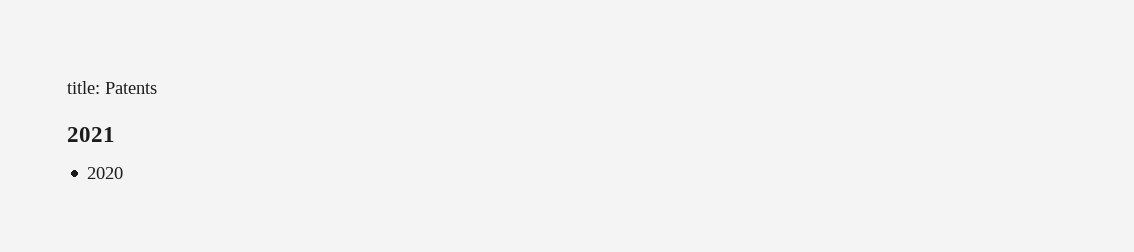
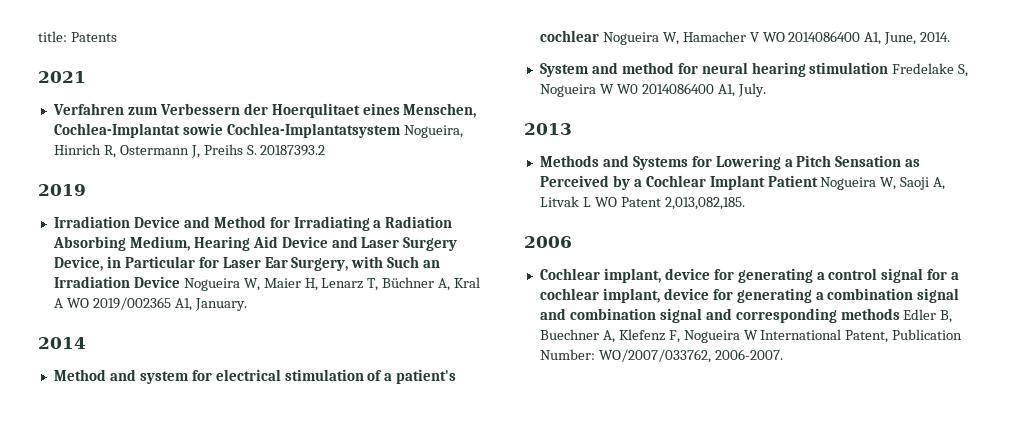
[87,167,124,179] 2020 -> [52,103,477,118] [53,123,463,138] [53,144,326,158] [38,184,86,196] [53,216,453,231] [52,236,458,251] [53,256,441,271] [53,276,481,291] [53,297,247,311] [38,337,86,349] [53,369,457,384] [539,30,951,45] [539,62,969,77] [539,83,766,97] [524,123,572,135] [539,155,921,170] [539,175,946,190] [539,196,745,210] [524,236,572,248] [539,268,960,283] [539,288,960,303] [539,308,953,323] [539,329,963,343] [539,349,783,363] Verfahren zum Verbessern der Hoerqulitaet eines Menschen, Cochlea-Implantat sowie Cochlea-Implantatsystem Nogueira, Hinrich R, Ostermann J, Preihs S. 20187393.2 // 2019 // Irradiation Device and Method for Irradiating a Radiation Absorbing Medium, Hearing Aid Device and Laser Surgery Device, in Particular for Laser Ear Surgery, with Such an Irradiation Device Nogueira W, Maier H, Lenarz T, Büchner A, Kral A WO 2019/002365 A1, January. // 2014 // Method and system for electrical stimulation of a patient's cochlear Nogueira W, Hamacher V WO 2014086400 A1, June, 2014. // System and method for neural hearing stimulation Fredelake S, Nogueira W W0 2014086400 A1, July. // 2013 // Methods and Systems for Lowering a Pitch Sensation as Perceived by a Cochlear Implant Patient Nogueira W, Saoji A, Litvak L WO Patent 2,013,082,185. // 2006 // Cochlear implant, device for generating a control signal for a cochlear implant, device for generating a combination signal and combination signal and corresponding methods Edler B, Buechner A, Klefenz F, Nogueira W International Patent, Publication Number: WO/2007/033762, 2006-2007.

